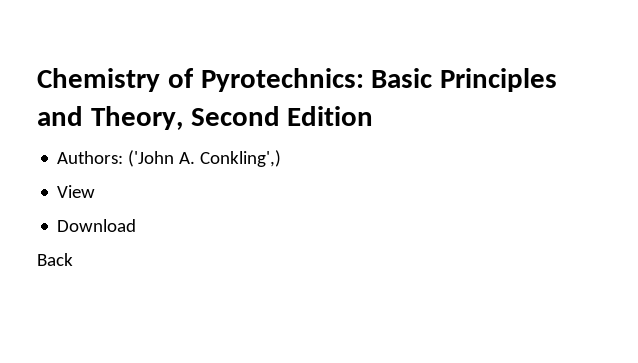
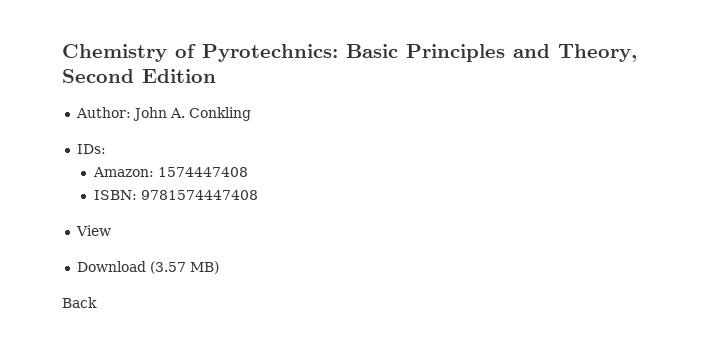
[57,150,282,167] Authors: ('John A. Conkling',) -> [75,107,251,121] [76,144,106,154] [92,167,248,177] [93,190,258,200] Author: John A. Conkling // IDs: // Amazon: 1574447408 // ISBN: 9781574447408
(137, 225) none -> [149,261,219,274] (3.57 MB)

